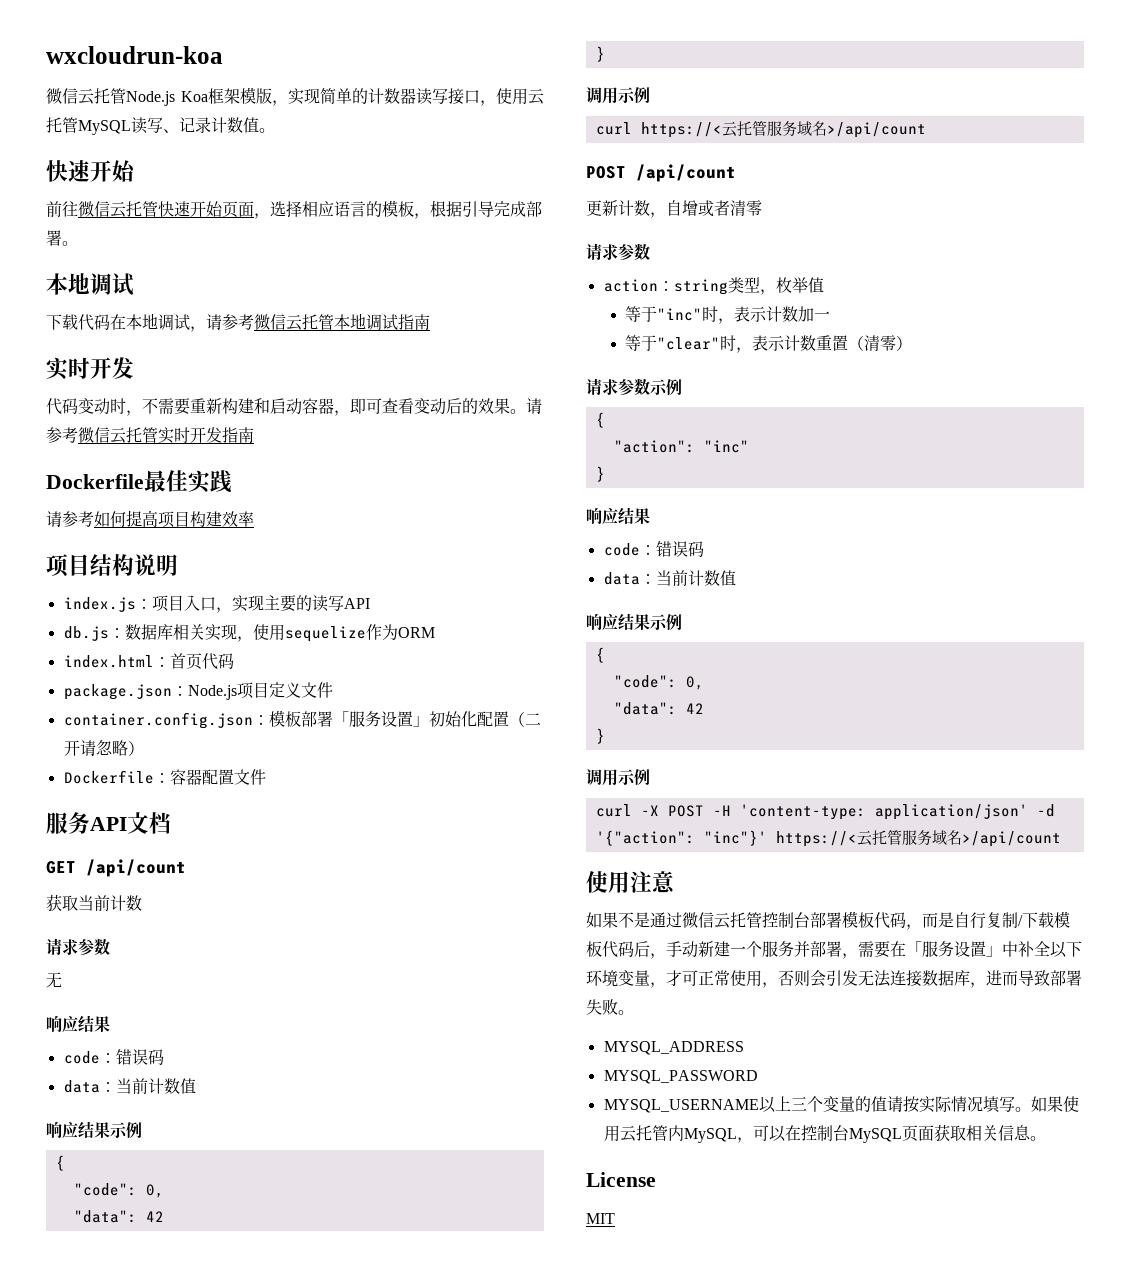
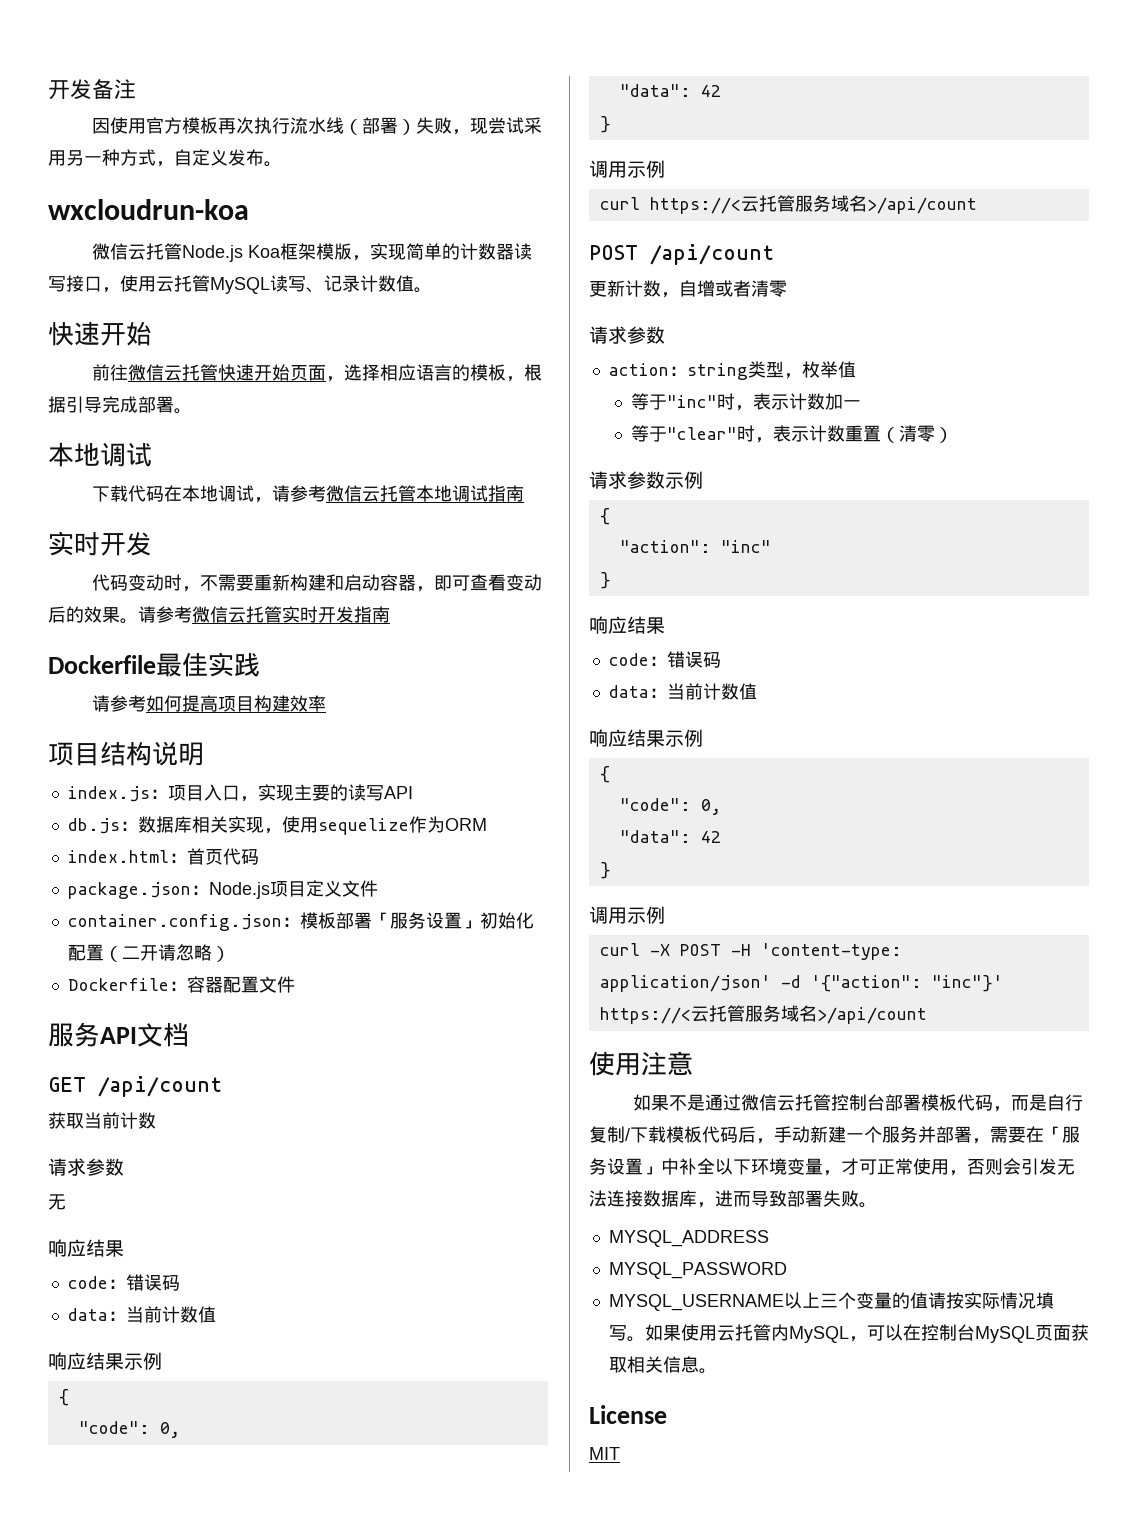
(46, 55) none -> [48,79,136,100] [91,117,542,135] [48,149,282,167] 开发备注 // 因使用官方模板再次执行流水线（部署）失败，现尝试采用另一种方式，自定义发布。 //

